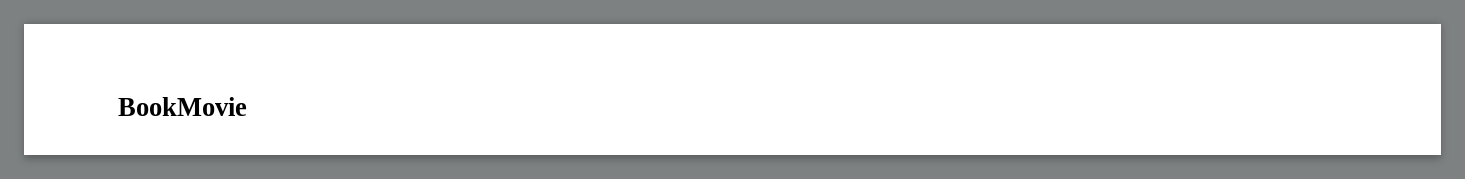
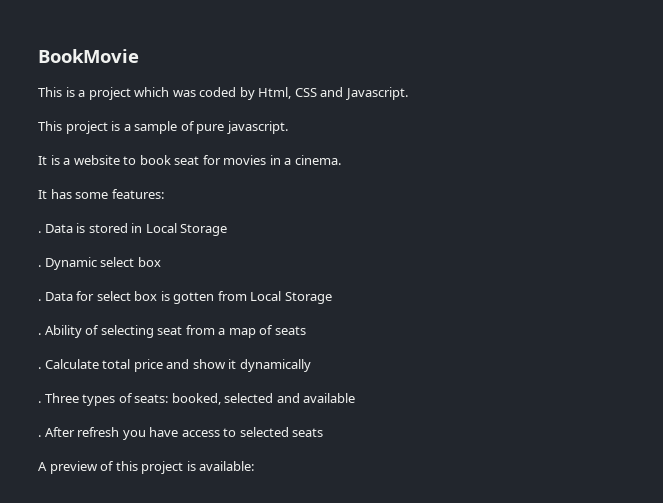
(247, 106) none -> [38,87,408,100] [38,121,288,134] [38,155,341,165] [38,189,164,199] [38,223,228,236] [38,257,161,270] [38,291,332,304] [38,325,306,338] [38,359,311,372] [38,393,356,406] [38,427,324,440] [38,461,255,474] // This is a project which was coded by Html, CSS and Javascript. // This project is a sample of pure javascript. // It is a website to book seat for movies in a cinema. // It has some features: // . Data is stored in Local Storage // . Dynamic select box // . Data for select box is gotten from Local Storage // . Ability of selecting seat from a map of seats // . Calculate total price and show it dynamically // . Three types of seats: booked, selected and available // . After refresh you have access to selected seats // A preview of this project is available:

